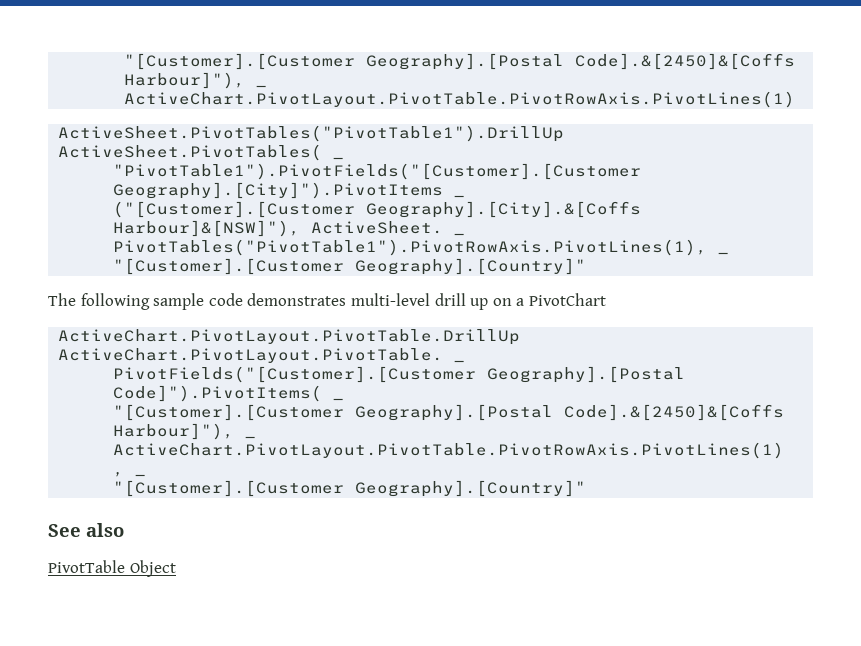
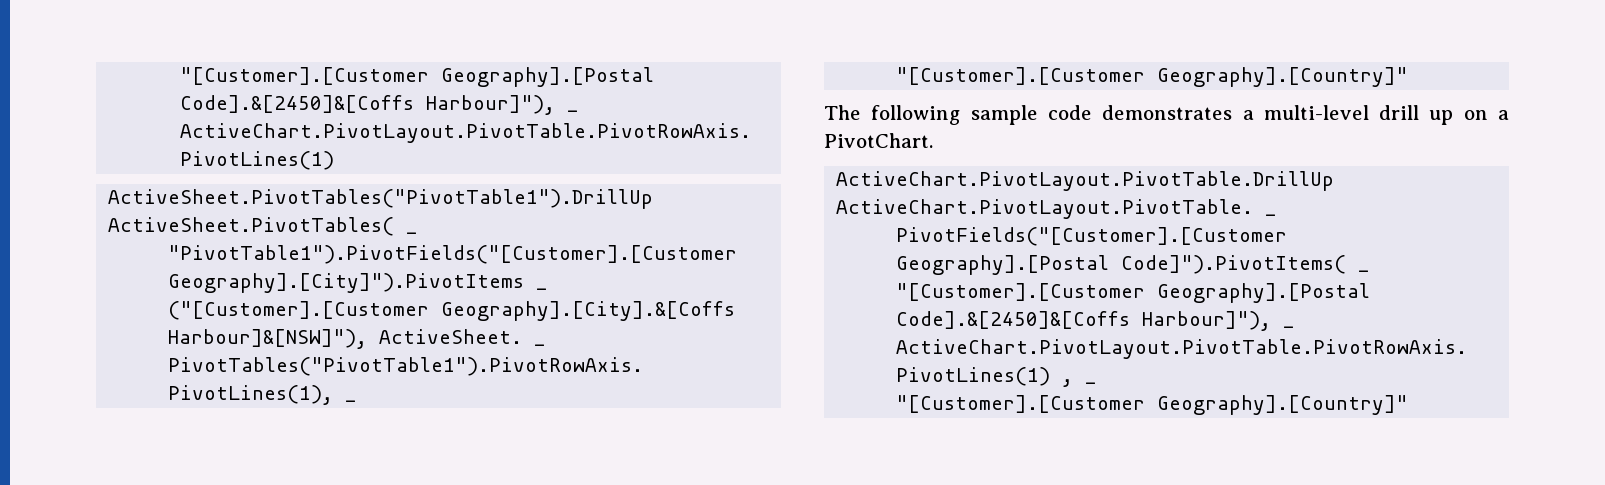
(347, 299) none -> [1242,110,1254,120] a
[528,293,606,306] PivotChart -> [824,133,933,148] PivotChart.
[48,523,124,537] [48,560,176,577] // See also // PivotTable Object -> (1409, 405) none

